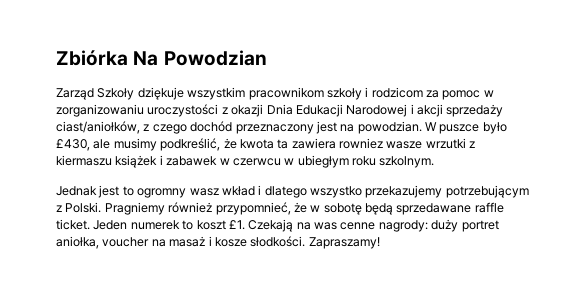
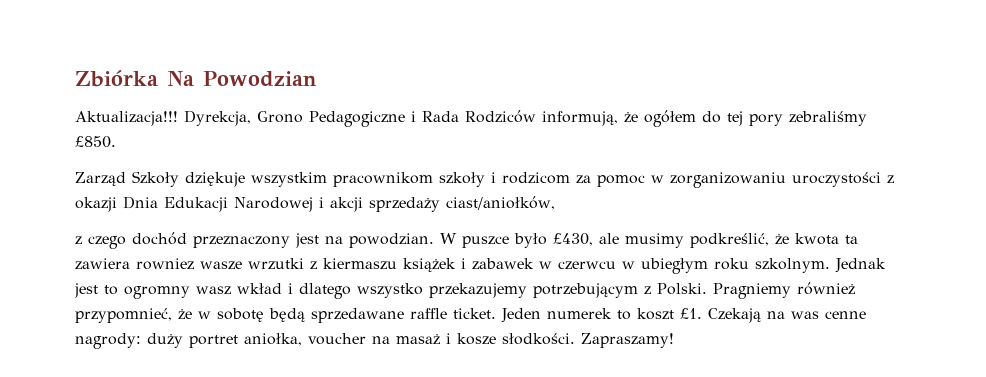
(267, 58) none -> [75,110,867,127] [75,136,116,148] // Aktualizacja!!! Dyrekcja, Grono Pedagogiczne i Rada Rodziców informują, że ogółem do tej pory zebraliśmy £850.
(140, 127) none -> (555, 203) //
(435, 162) // -> (830, 265) none

